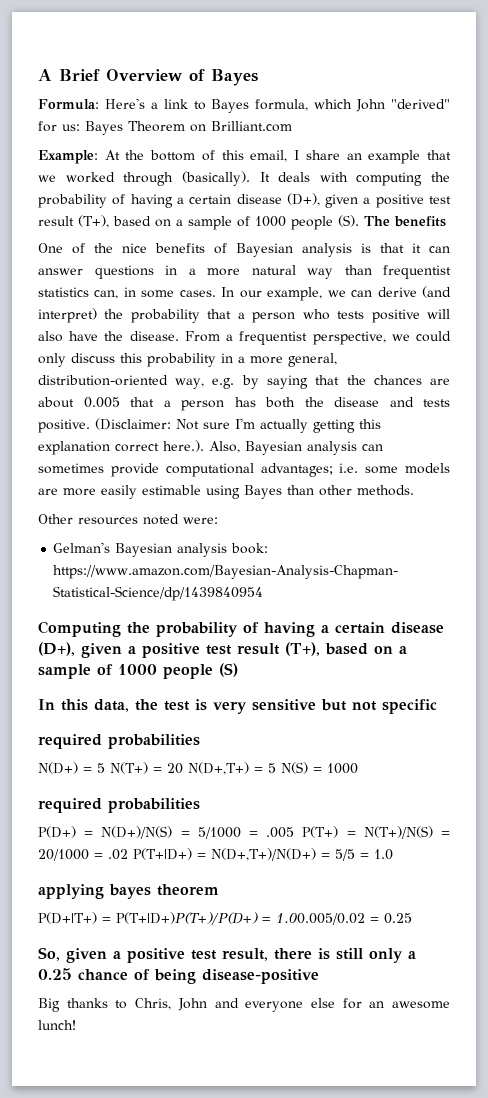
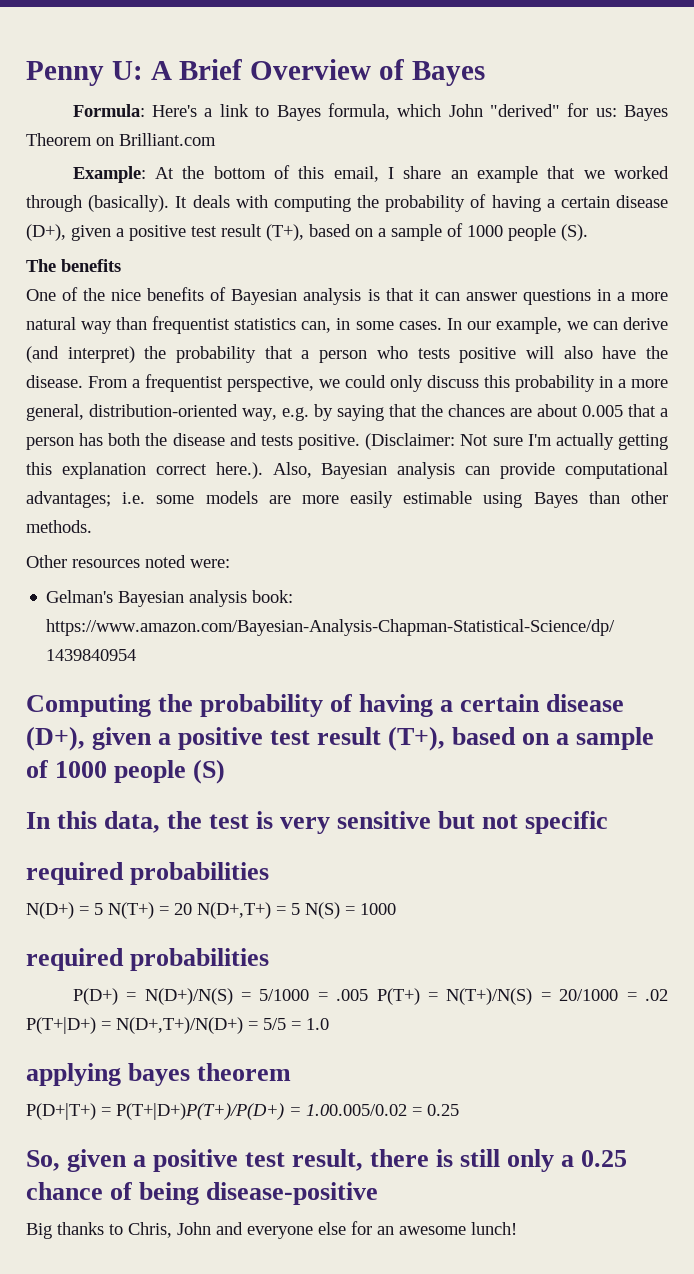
(38, 75) none -> [26,61,143,86] Penny U:
(359, 221) none -> (588, 232) //
[38,463,104,474] sometimes -> (491, 470) none

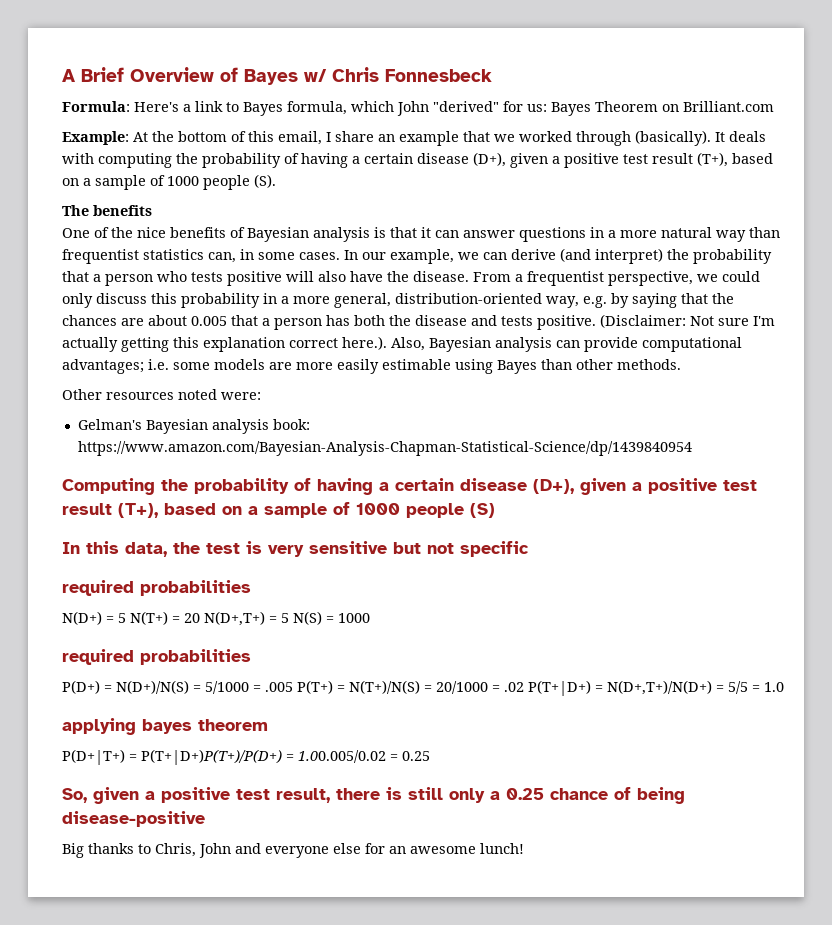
[26,61,143,86] Penny U: -> (62, 75) none
(485, 73) none -> [304,67,492,82] w/ Chris Fonnesbeck

